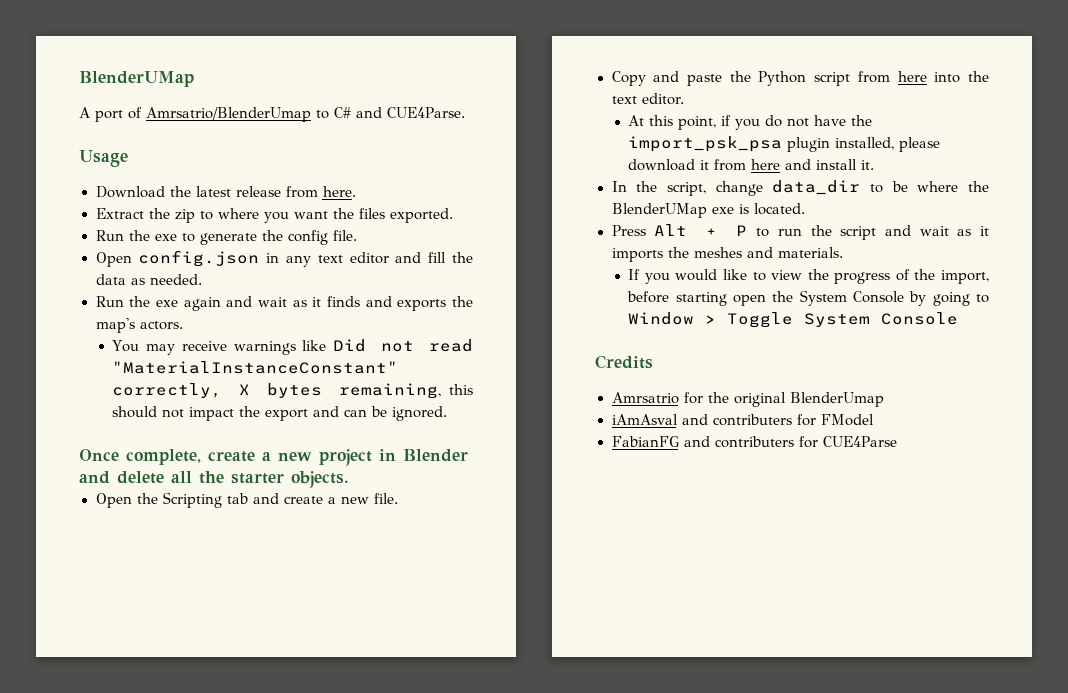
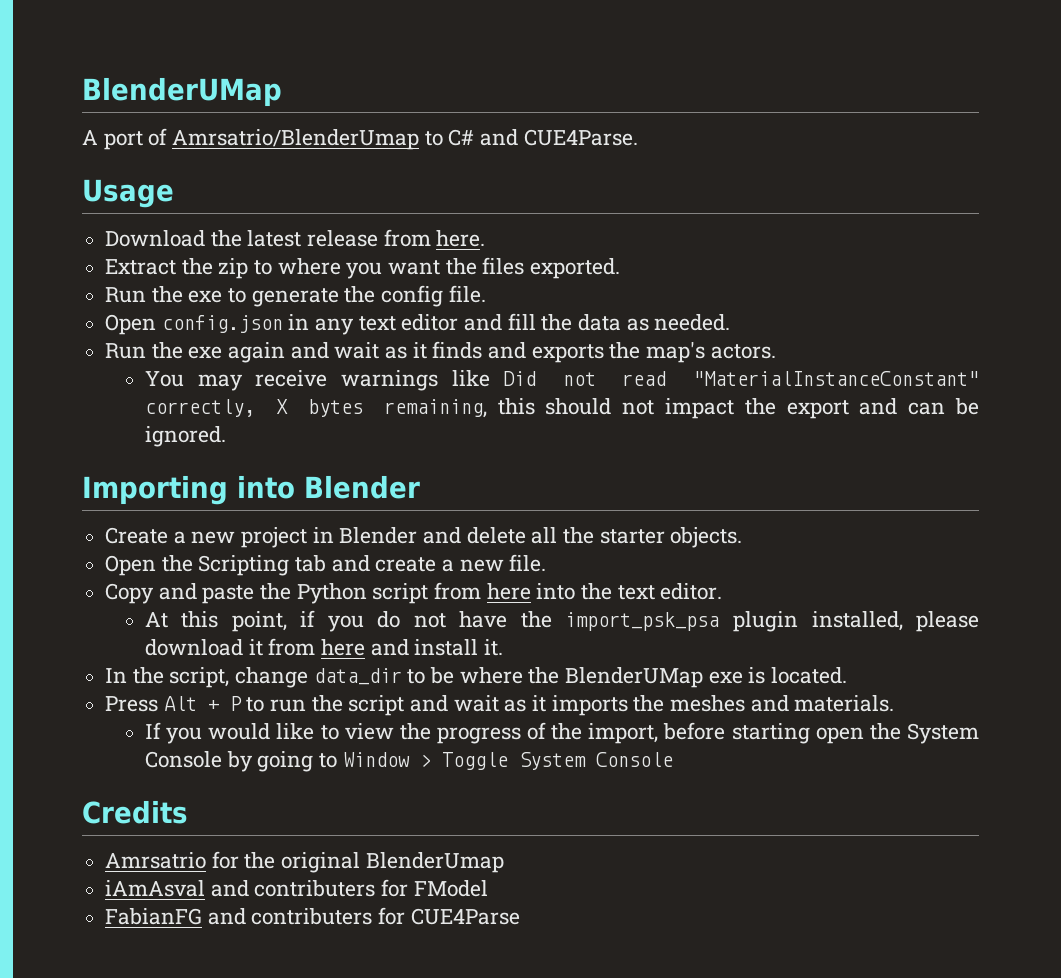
[79,449,255,465] Once complete, create -> [82,475,420,505] [105,527,169,544] Importing into Blender // Create

